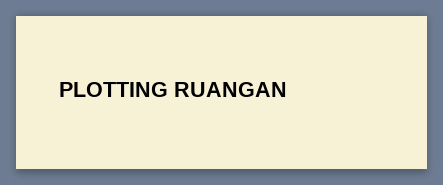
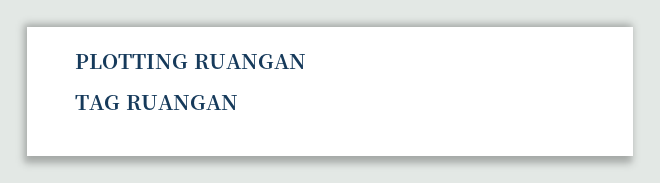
(287, 89) none -> [75,95,238,110] // TAG RUANGAN

